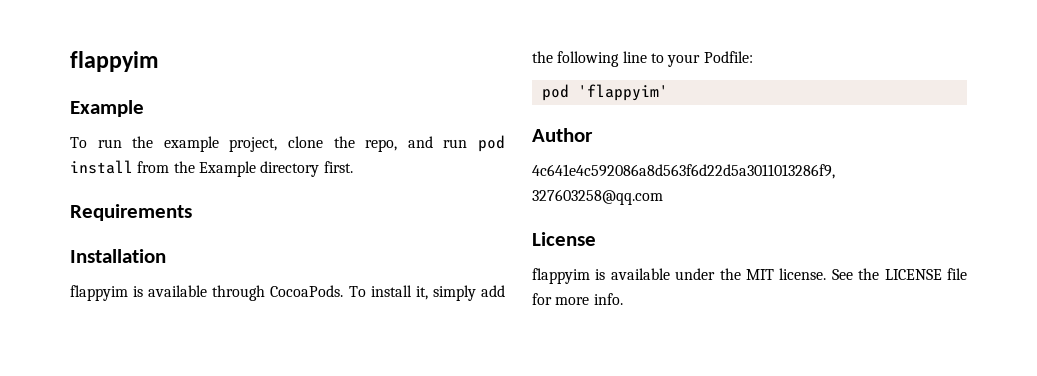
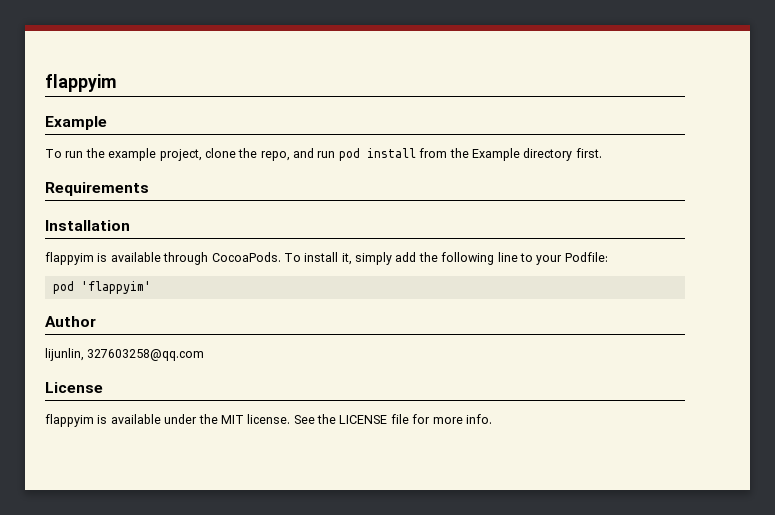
[532,164,835,179] 4c641e4c592086a8d563f6d22d5a3011013286f9, -> [45,348,84,361] lijunlin,

